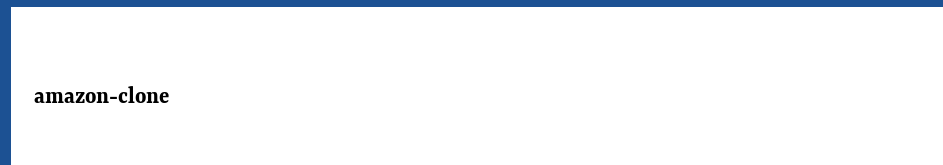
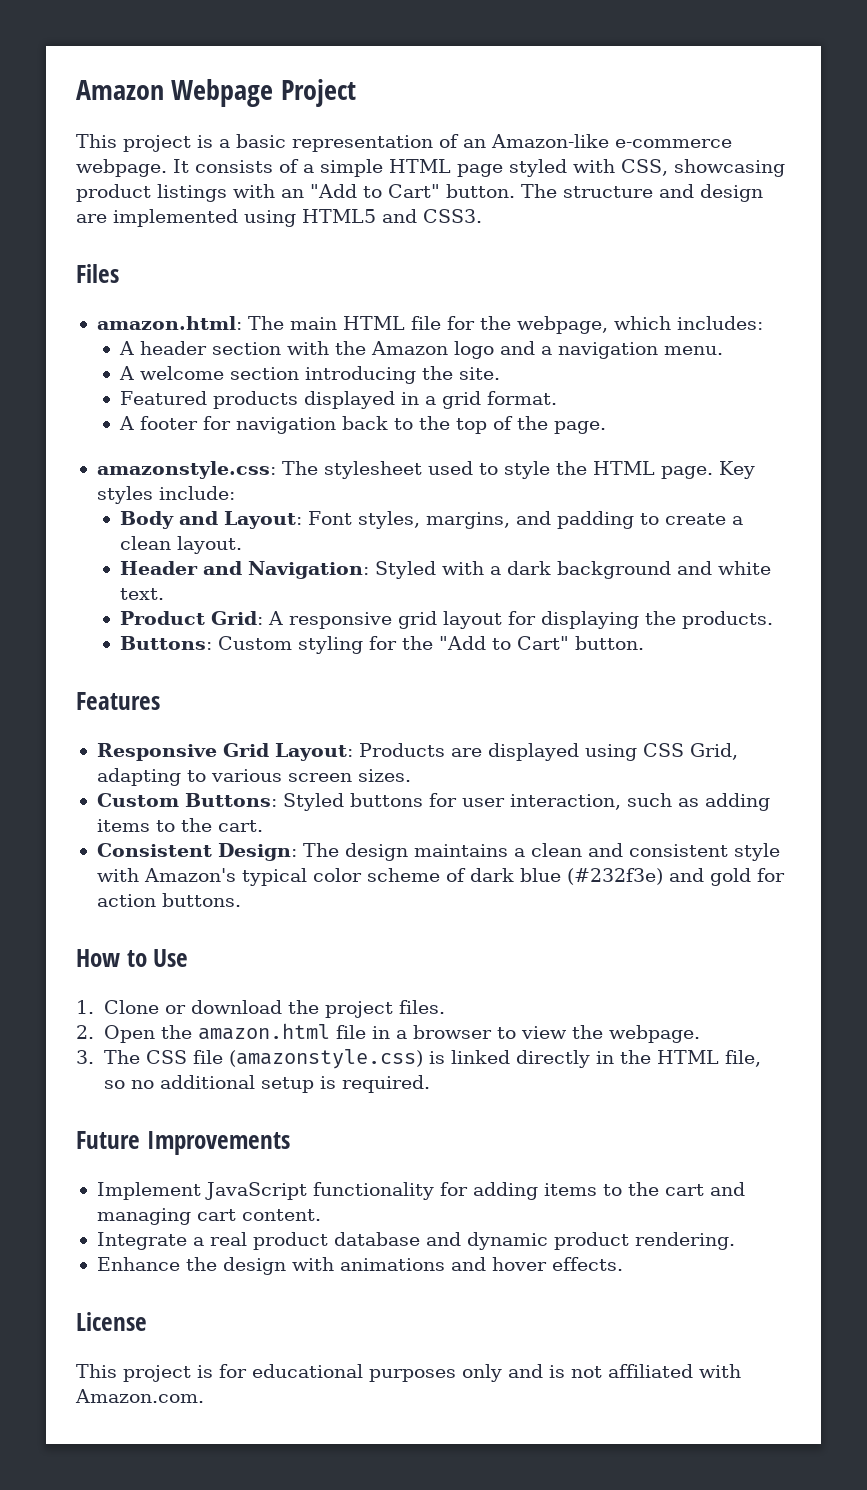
[34,86,169,103] amazon-clone -> [76,79,356,107] [76,134,732,152] [76,159,785,177] [76,184,763,202] [76,209,482,227] [76,264,119,283] [96,316,763,334] [119,341,724,359] [119,366,501,384] [120,391,558,409] [119,416,607,434] [96,461,755,479] [96,486,235,504] [120,511,744,529] [120,536,243,554] [120,561,772,579] [120,588,165,600] [120,611,774,629] [120,636,645,654] [76,692,160,710] [96,743,738,761] [96,768,411,786] [96,793,770,811] [96,818,263,832] [96,843,780,861] [96,868,785,886] [96,893,241,907] [76,949,189,967] [76,1000,445,1018] [76,1023,700,1043] [76,1049,761,1069] [103,1075,430,1093] [76,1131,290,1155] [96,1182,745,1200] [96,1208,321,1225] [96,1232,735,1250] [96,1257,623,1275] [76,1312,147,1331] [76,1364,741,1382] [75,1389,204,1403] Amazon Webpage Project // This project is a basic representation of an Amazon-like e-commerce webpage. It consists of a simple HTML page styled with CSS, showcasing product listings with an "Add to Cart" button. The structure and design are implemented using HTML5 and CSS3. // Files // amazon.html: The main HTML file for the webpage, which includes: // A header section with the Amazon logo and a navigation menu. // A welcome section introducing the site. // Featured products displayed in a grid format. // A footer for navigation back to the top of the page. // amazonstyle.css: The stylesheet used to style the HTML page. Key styles include: // Body and Layout: Font styles, margins, and padding to create a clean layout. // Header and Navigation: Styled with a dark background and white text. // Product Grid: A responsive grid layout for displaying the products. // Buttons: Custom styling for the "Add to Cart" button. // Features // Responsive Grid Layout: Products are displayed using CSS Grid, adapting to various screen sizes. // Custom Buttons: Styled buttons for user interaction, such as adding items to the cart. // Consistent Design: The design maintains a clean and consistent style with Amazon's typical color scheme of dark blue (#232f3e) and gold for action buttons. // How to Use // 1. Clone or download the project files. // 2. Open the amazon.html file in a browser to view the webpage. // 3. The CSS file (amazonstyle.css) is linked directly in the HTML file, so no additional setup is required. // Future Improvements // Implement JavaScript functionality for adding items to the cart and managing cart content. // Integrate a real product database and dynamic product rendering. // Enhance the design with animations and hover effects. // License // This project is for educational purposes only and is not affiliated with Amazon.com.

